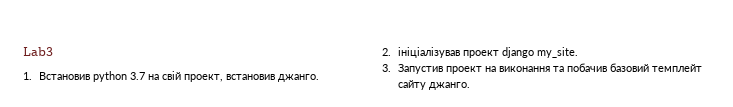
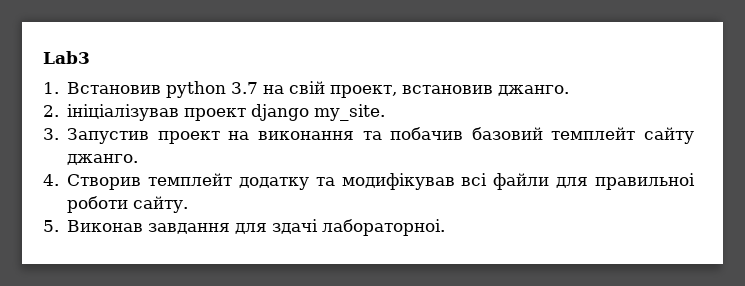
(470, 86) none -> [43,173,695,190] [67,196,189,213] [43,219,446,236] // 4. Створив темплейт додатку та модифiкував всi файли для правильноi роботи сайту. // 5. Виконав завдання для здачi лабораторноi.

